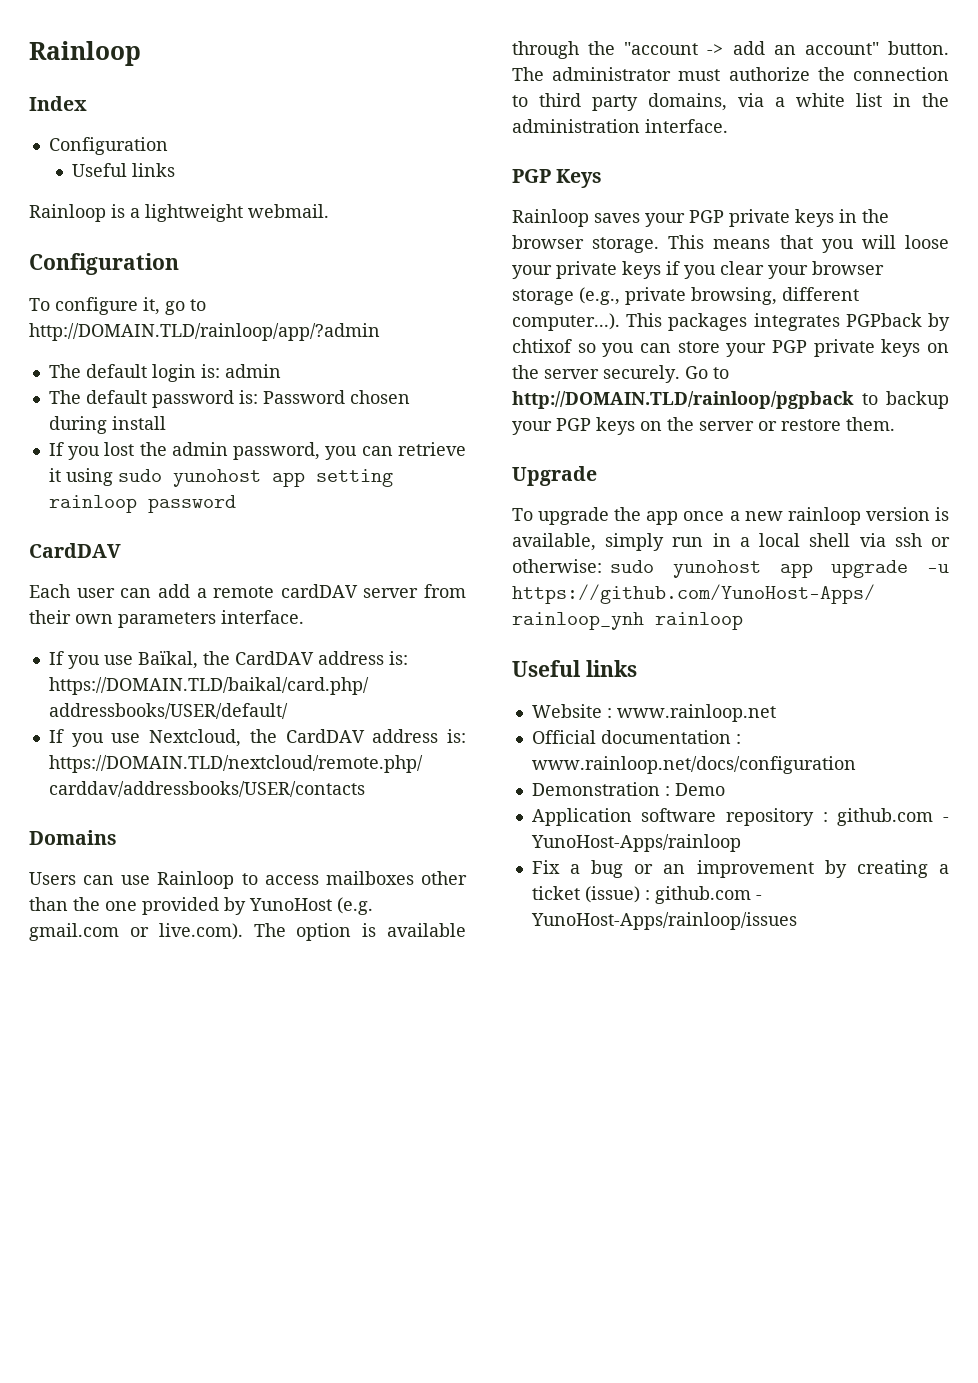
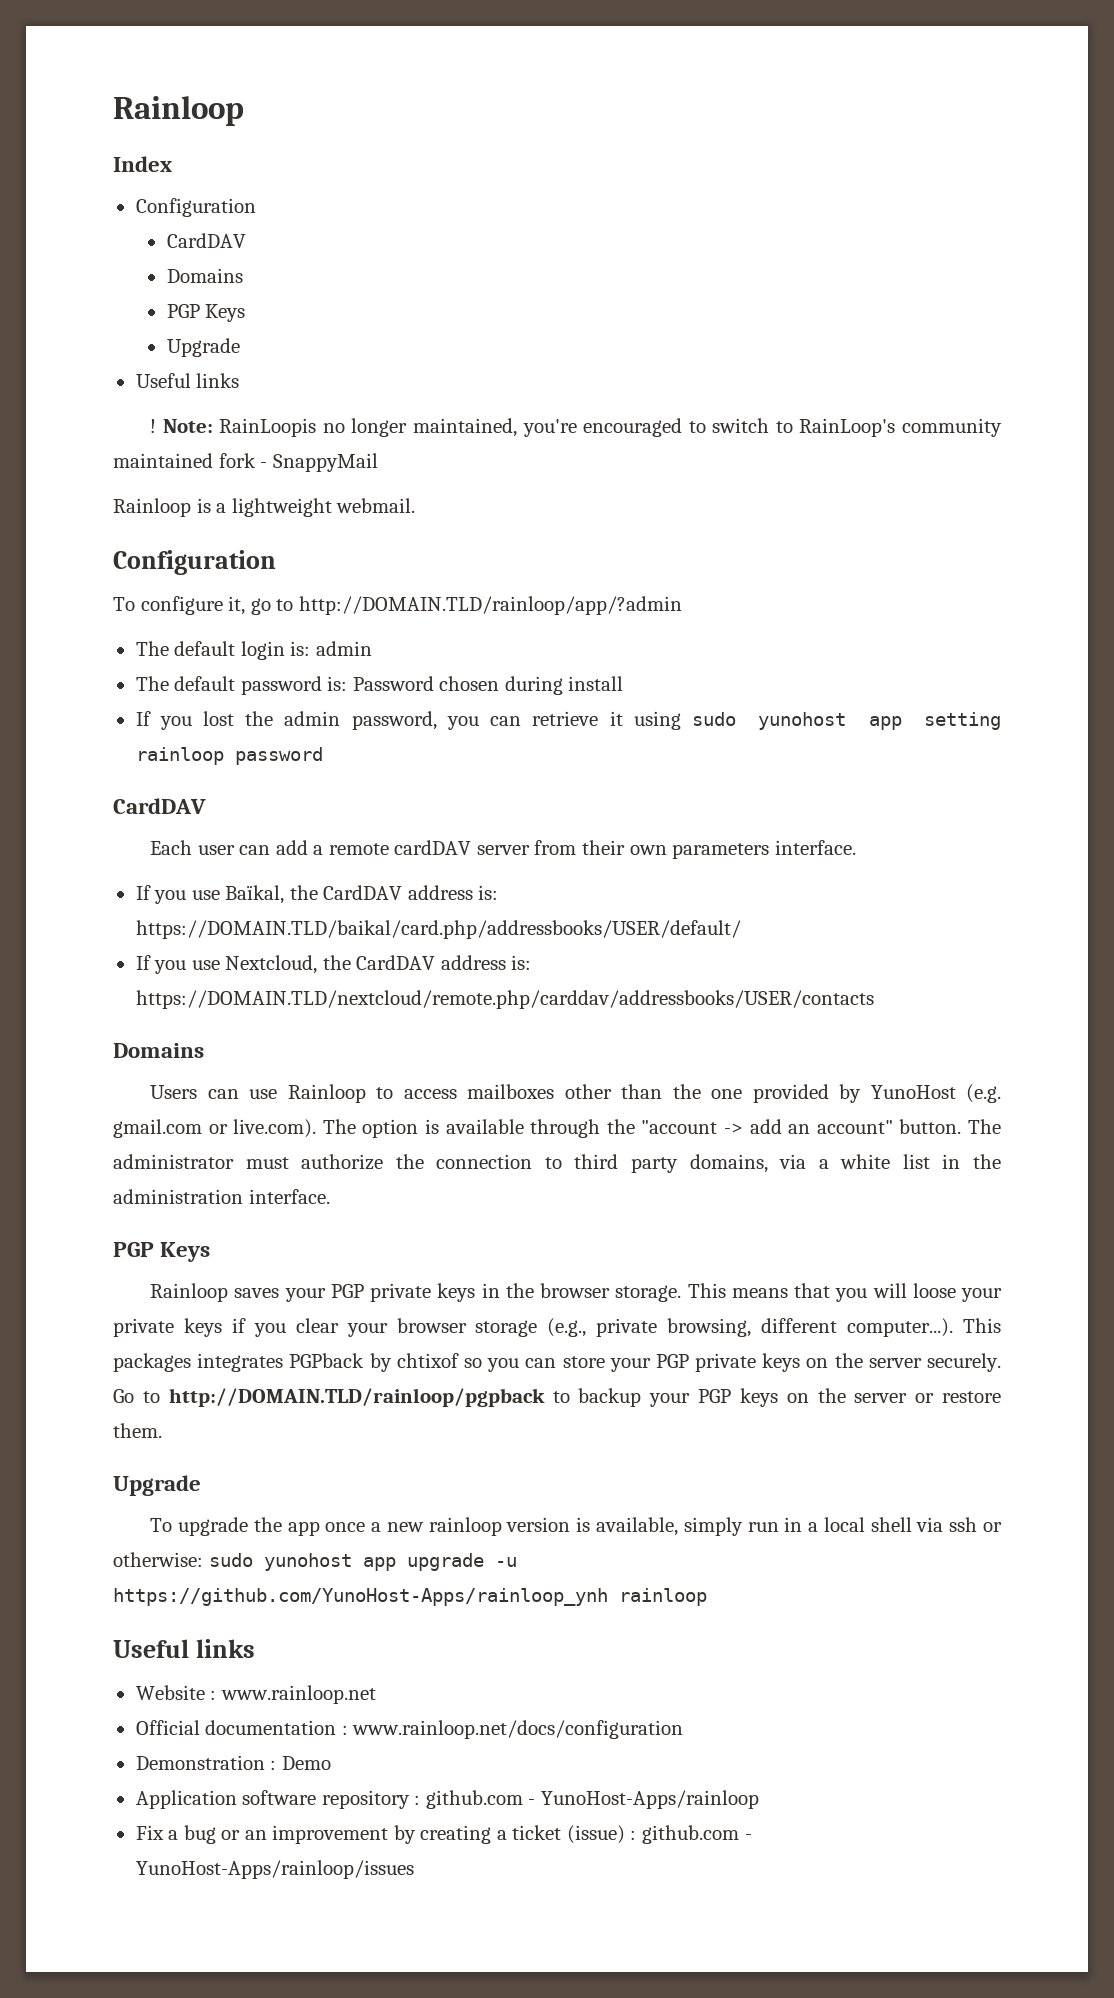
[71,163,175,177] Useful links -> [166,233,246,248] [166,268,243,283] [166,304,246,322] [166,338,240,357] [135,373,240,388] [150,418,1002,437] [113,453,378,472] CardDAV // Domains // PGP Keys // Upgrade // Useful links // ! Note: RainLoopis no longer maintained, you're encouraged to switch to RainLoop's community maintained fork - SnappyMail

